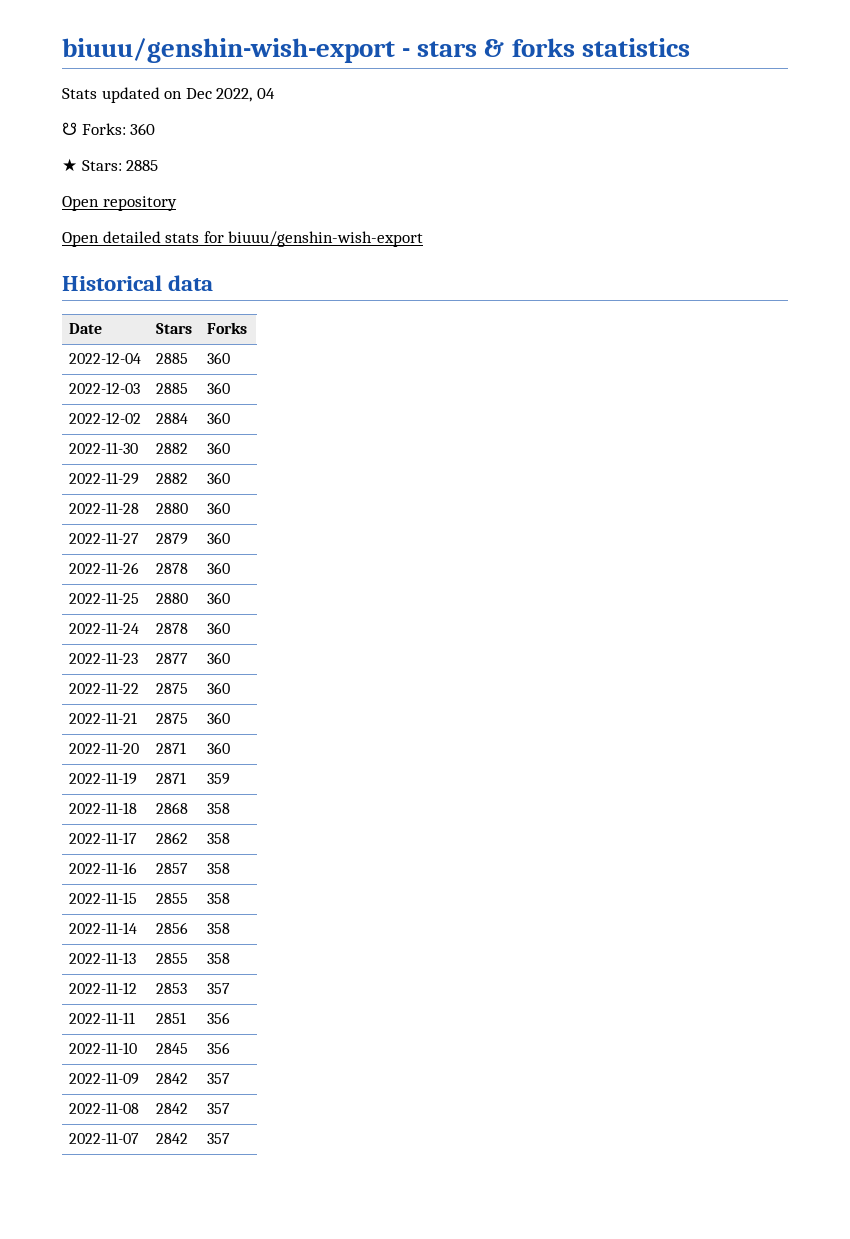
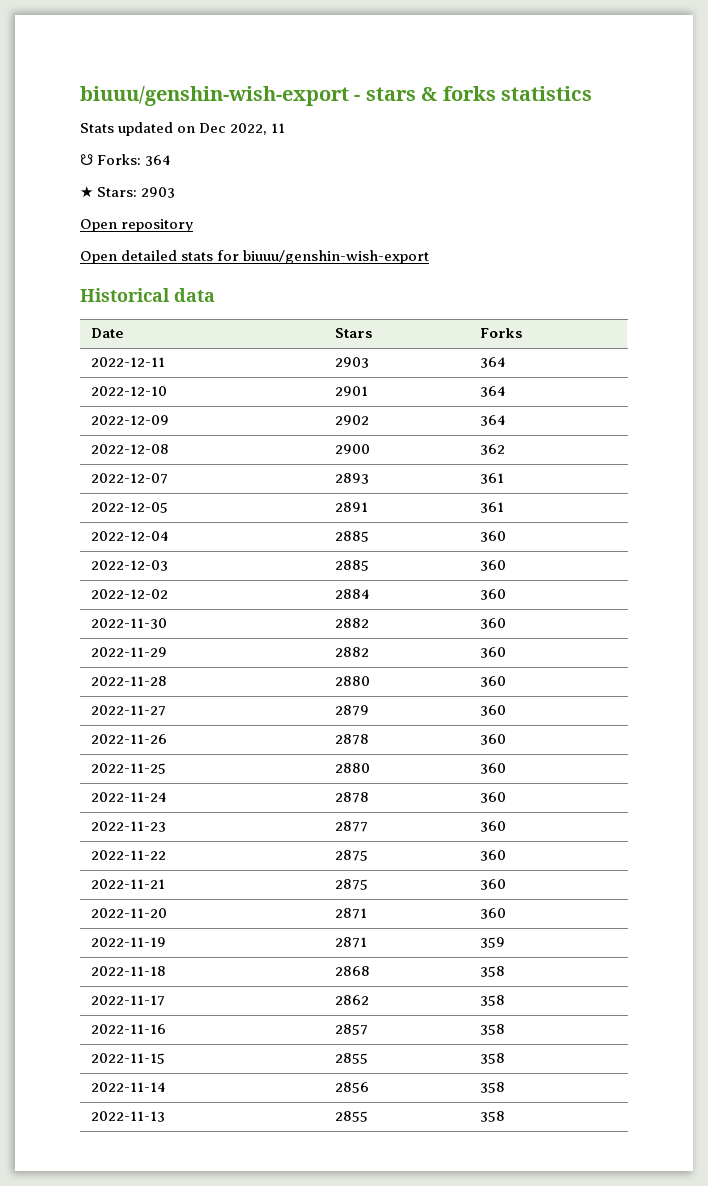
[256,88,275,99] 04 -> [271,123,286,133] 11
[130,123,156,135] 360 -> [145,155,172,166] 364
[126,160,159,171] 2885 -> [141,187,176,198] 2903
(248, 328) none -> [90,357,165,367] [334,357,369,368] [479,357,506,368] [90,386,167,396] [334,386,368,396] [479,386,506,397] [90,415,169,425] [334,415,369,425] [479,415,506,426] [90,444,169,454] [334,444,370,454] [479,444,505,455] [90,473,168,484] [334,473,369,484] [479,473,504,484] [90,502,168,513] [334,502,368,512] [479,502,504,513] // 2022-12-11 | 2903 | 364 // 2022-12-10 | 2901 | 364 // 2022-12-09 | 2902 | 364 // 2022-12-08 | 2900 | 362 // 2022-12-07 | 2893 | 361 // 2022-12-05 | 2891 | 361
[69,982,138,994] [156,983,188,994] [207,983,231,994] [69,1012,136,1024] [156,1012,187,1024] [207,1012,231,1024] [69,1042,138,1054] [156,1043,189,1054] [207,1042,231,1054] [69,1072,140,1085] [156,1073,189,1084] [207,1073,231,1084] [69,1102,140,1114] [156,1103,189,1114] [207,1103,231,1114] [69,1132,140,1144] [156,1133,189,1144] [207,1133,231,1144] // 2022-11-12 | 2853 | 357 // 2022-11-11 | 2851 | 356 // 2022-11-10 | 2845 | 356 // 2022-11-09 | 2842 | 357 // 2022-11-08 | 2842 | 357 // 2022-11-07 | 2842 | 357 -> (505, 1116) none

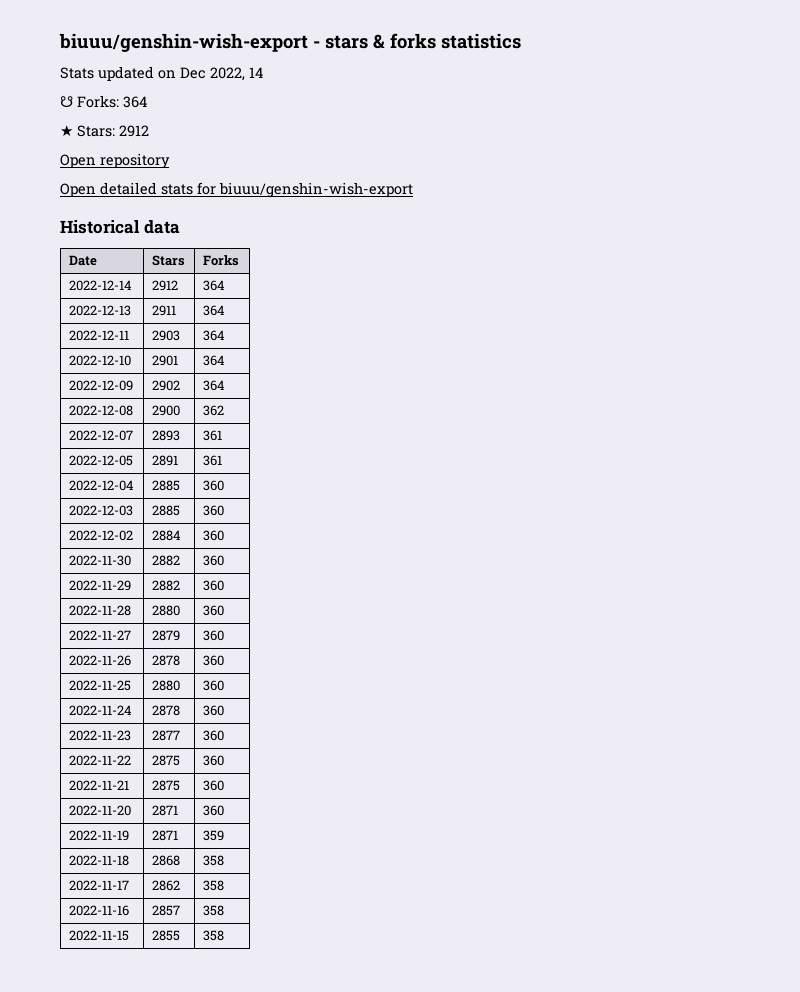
[271,123,286,133] 11 -> [249,67,263,78] 14
[141,187,176,198] 2903 -> [119,125,149,137] 2912
(522, 333) none -> [68,280,132,291] [151,280,178,291] [202,280,225,291] [68,305,131,316] [151,305,176,316] [202,305,225,316] // 2022-12-14 | 2912 | 364 // 2022-12-13 | 2911 | 364
[90,1082,166,1092] [334,1082,369,1093] [479,1082,505,1093] [90,1111,165,1122] [334,1111,368,1122] [479,1111,505,1122] // 2022-11-14 | 2856 | 358 // 2022-11-13 | 2855 | 358 -> (224, 935) none

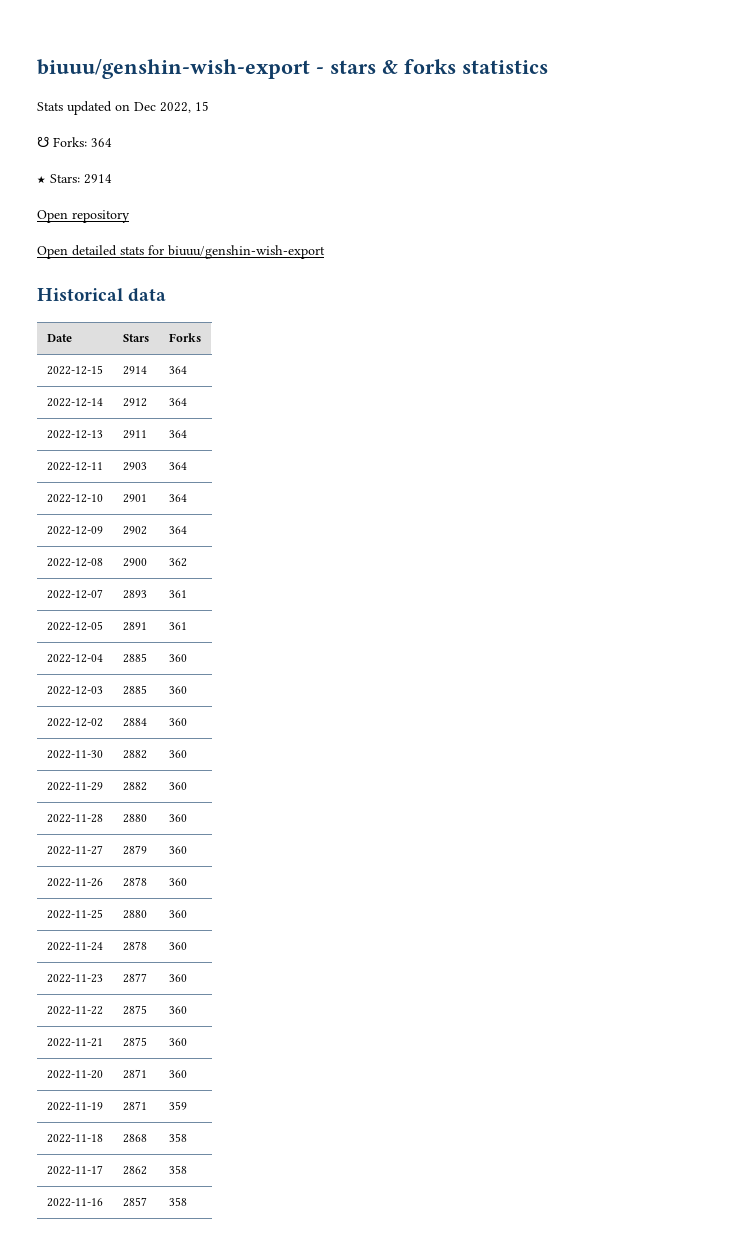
[249,67,263,78] 14 -> [195,101,209,111] 15
[119,125,149,137] 2912 -> [84,174,112,184] 2914
(239, 260) none -> [46,365,103,375] [122,366,147,375] [168,366,187,374] // 2022-12-15 | 2914 | 364
[68,930,129,941] [151,930,180,941] [202,930,224,941] // 2022-11-15 | 2855 | 358 -> (187, 1201) none

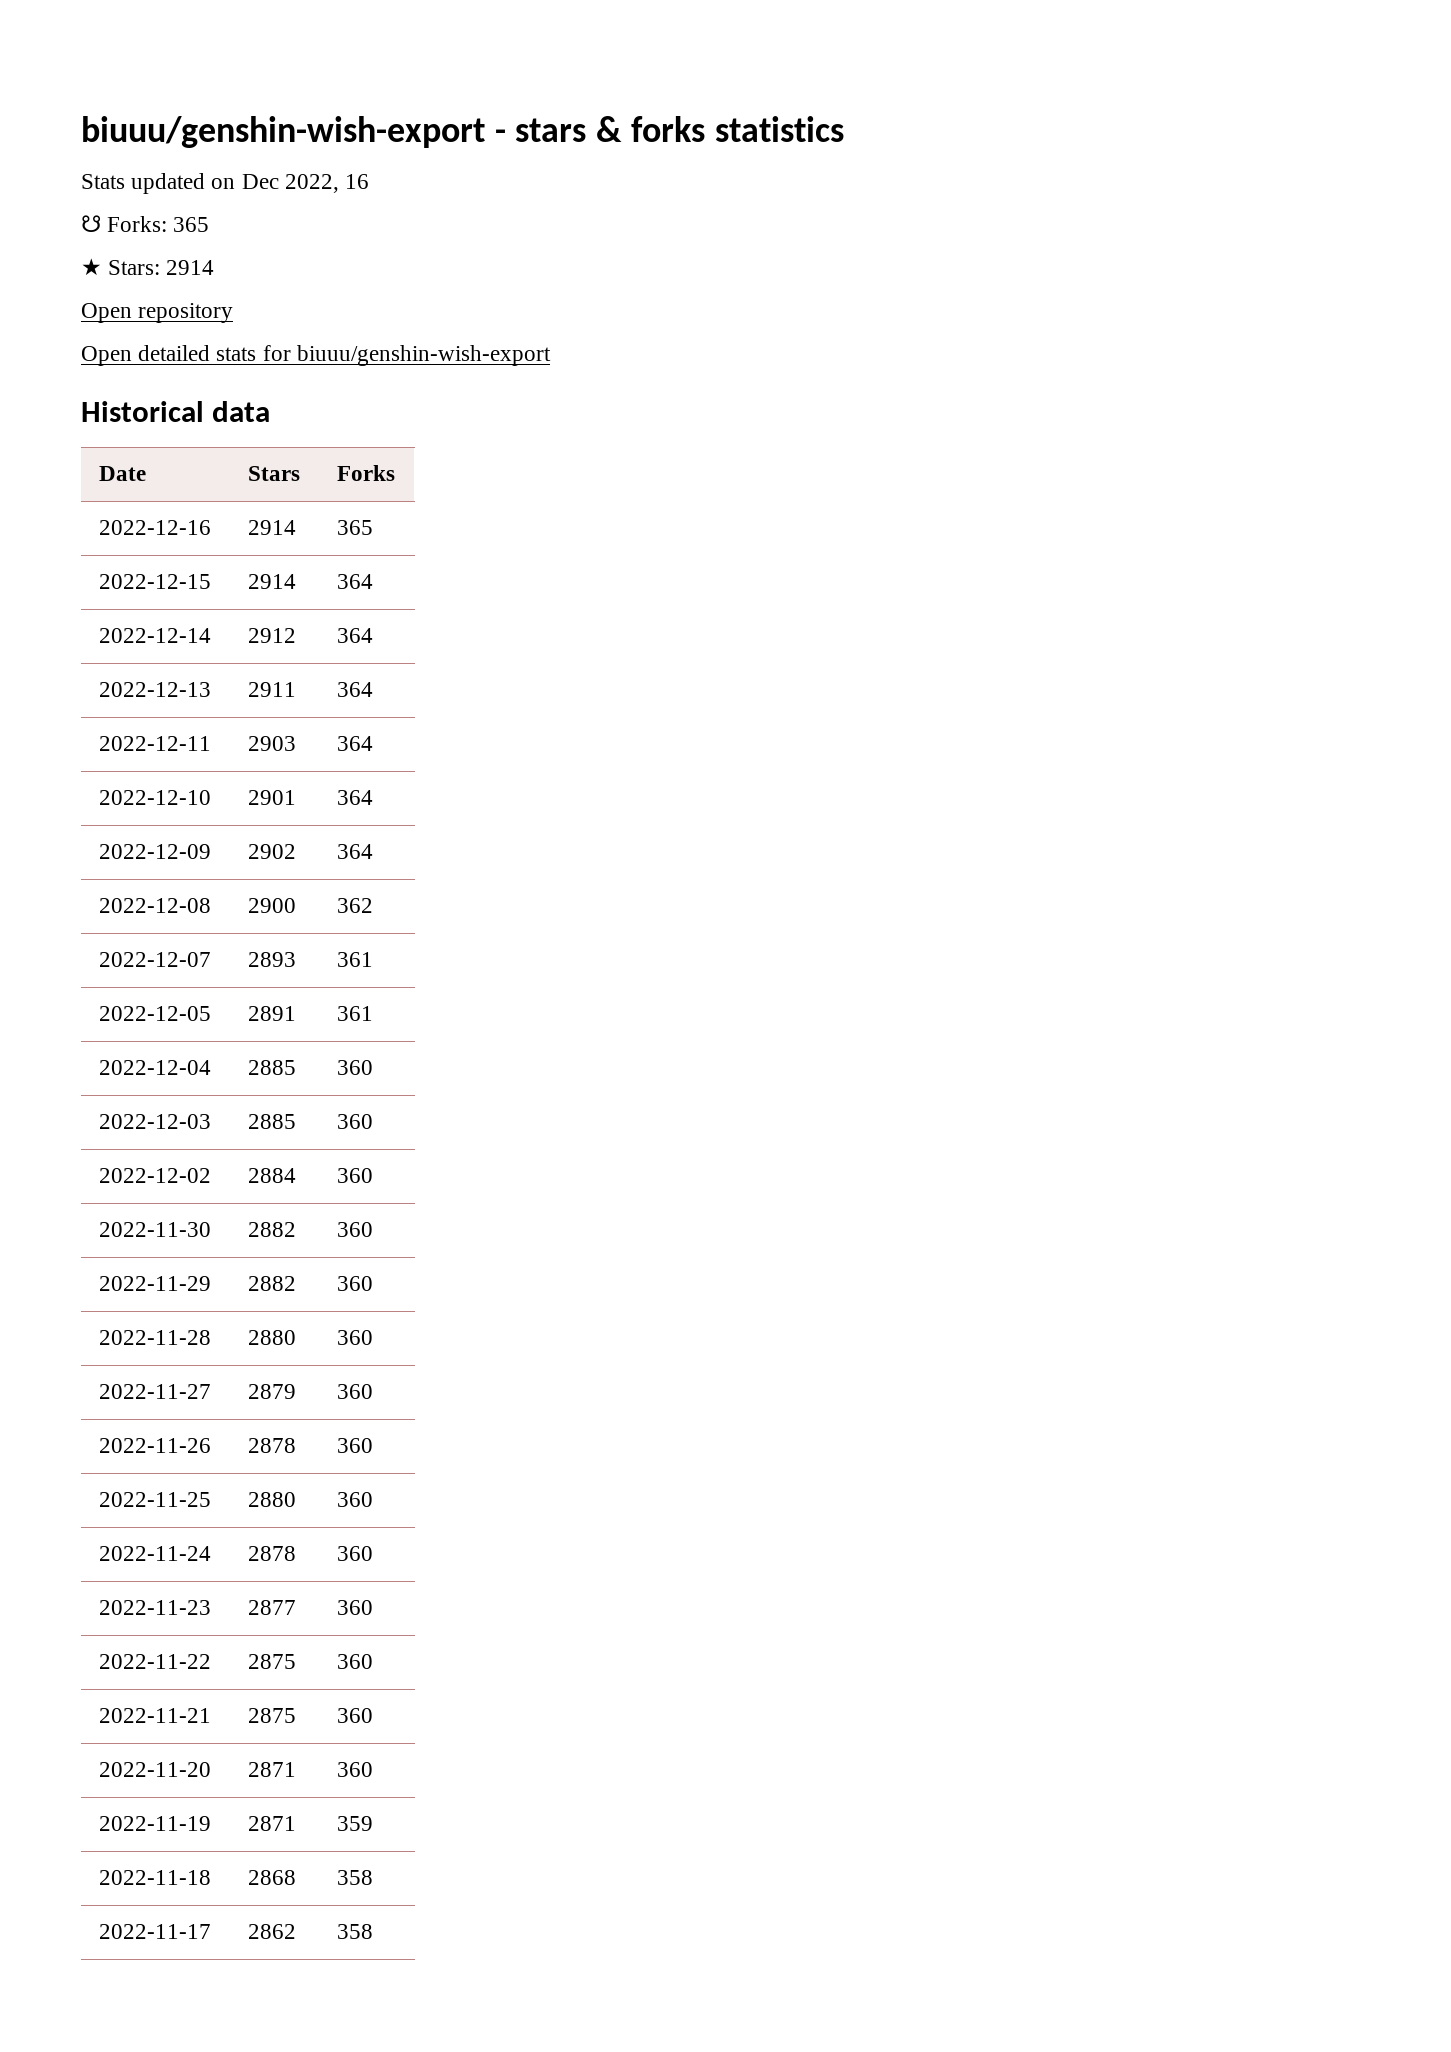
[195,101,209,111] 15 -> [345,174,370,189] 16
[91,138,112,147] 364 -> [173,217,210,232] 365
(201, 337) none -> [99,520,212,535] [248,520,297,535] [337,520,374,535] // 2022-12-16 | 2914 | 365
[46,1198,103,1207] [122,1197,147,1207] [168,1197,187,1206] // 2022-11-16 | 2857 | 358 -> (374, 1931) none

